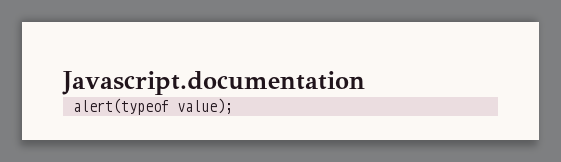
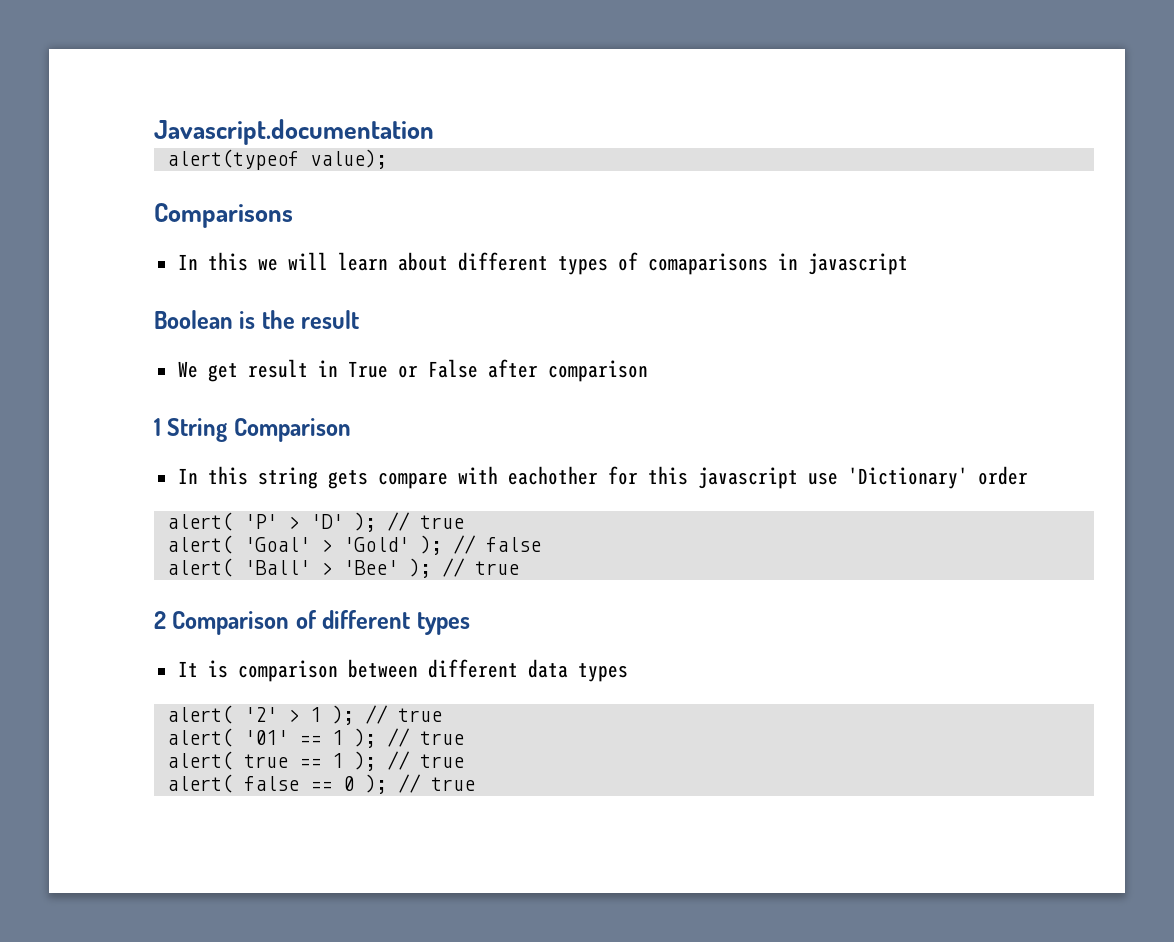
(233, 106) none -> [154,203,293,228] [177,252,908,275] [154,310,360,329] [177,359,648,382] [154,418,351,442] [177,466,1028,489] [166,512,464,532] [166,535,541,555] [166,558,519,578] [154,610,470,635] [177,659,628,682] [166,705,442,725] [166,728,464,748] [166,751,464,771] [166,774,475,794] // Comparisons // In this we will learn about different types of comaparisons in javascript // Boolean is the result // We get result in True or False after comparison // 1 String Comparison // In this string gets compare with eachother for this javascript use 'Dictionary' order // alert( 'P' > 'D' ); // true // alert( 'Goal' > 'Gold' ); // false // alert( 'Ball' > 'Bee' ); // true // 2 Comparison of different types // It is comparison between different data types // alert( '2' > 1 ); // true // alert( '01' == 1 ); // true // alert( true == 1 ); // true // alert( false == 0 ); // true

